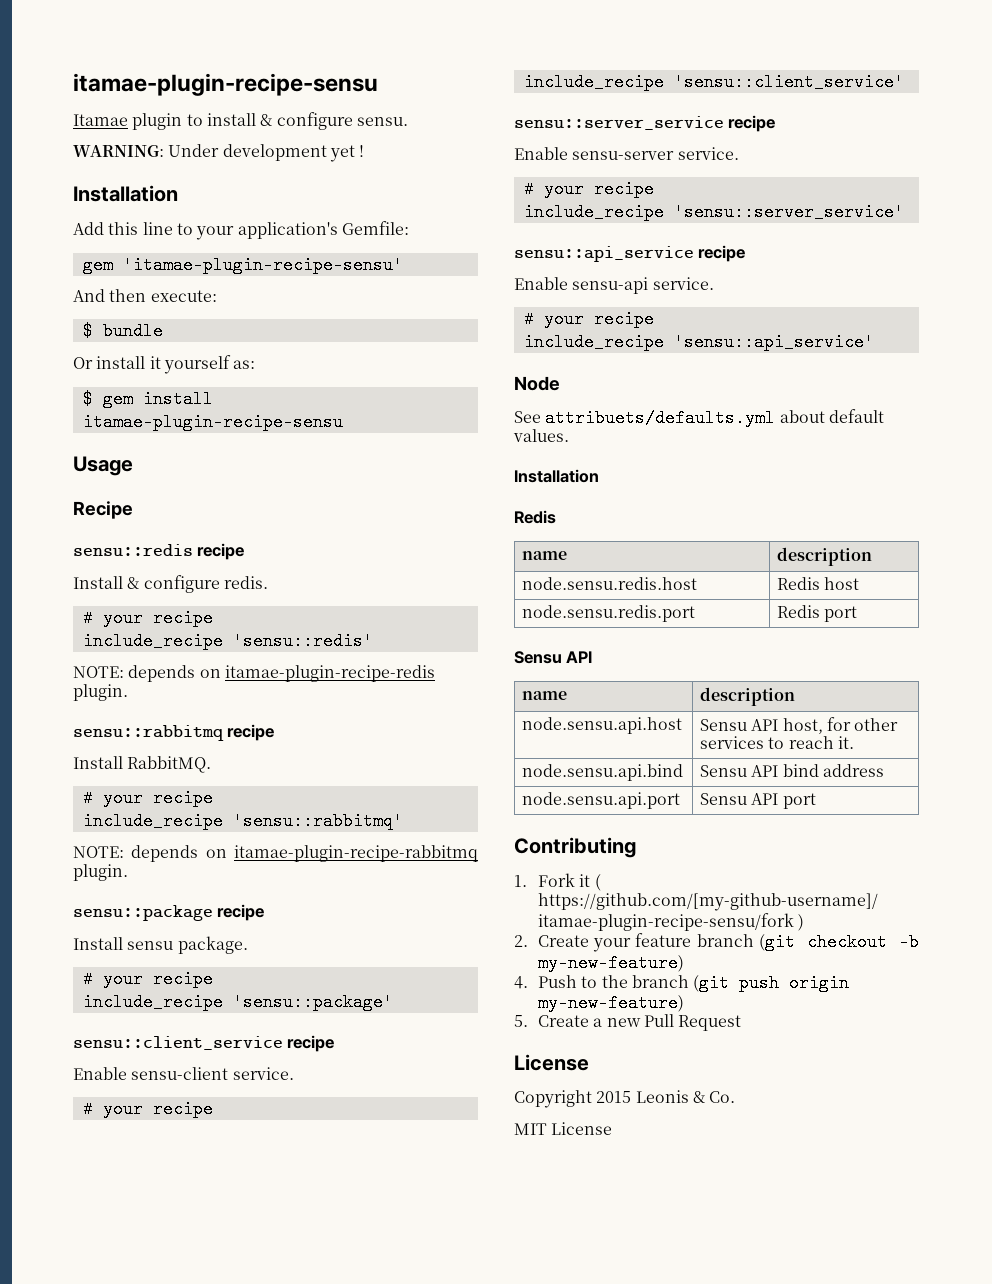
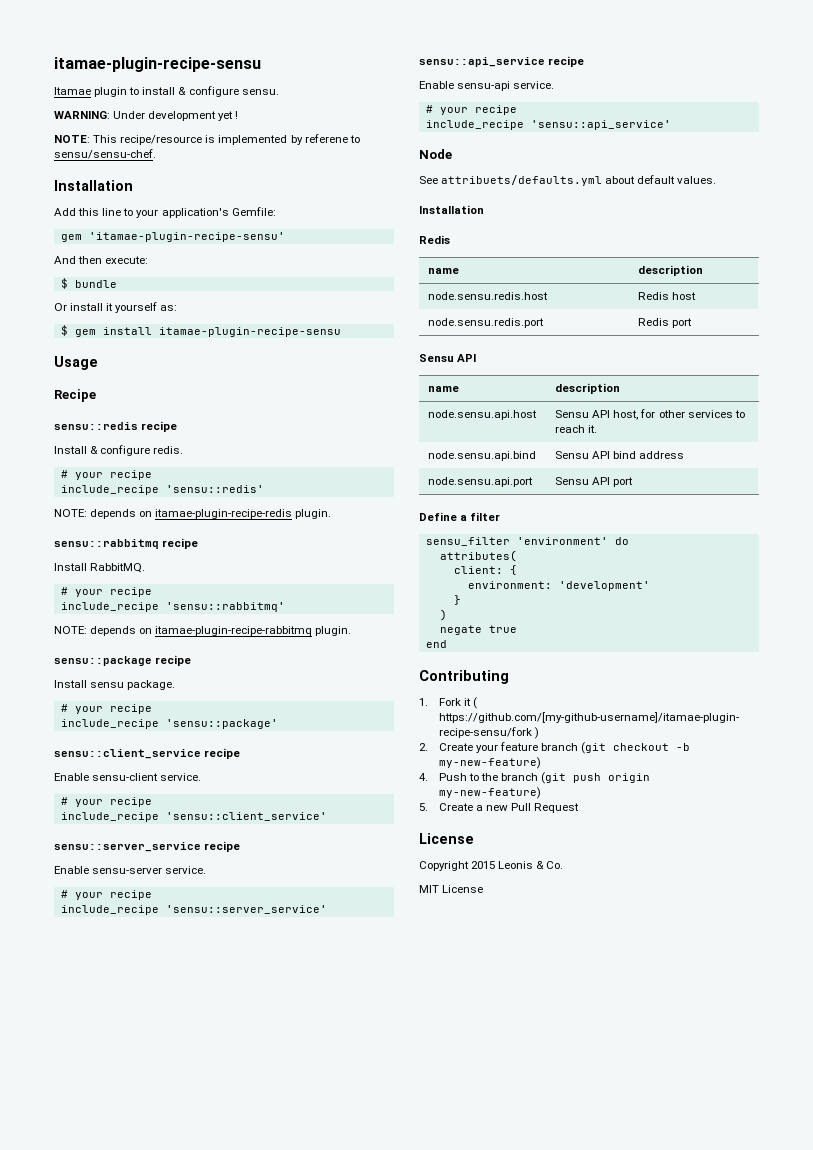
(365, 151) none -> [54,134,360,145] [54,149,156,159] // NOTE: This recipe/resource is implemented by referene to sensu/sensu-chef.
(816, 801) none -> [419,512,501,521] [425,537,629,546] [439,550,517,562] [453,565,517,575] [467,581,650,591] [453,595,461,605] [439,609,447,621] [439,625,517,635] [425,640,447,648] // Define a filter // sensu_filter 'environment' do // attributes( // client: { // environment: 'development' // } // ) // negate true // end

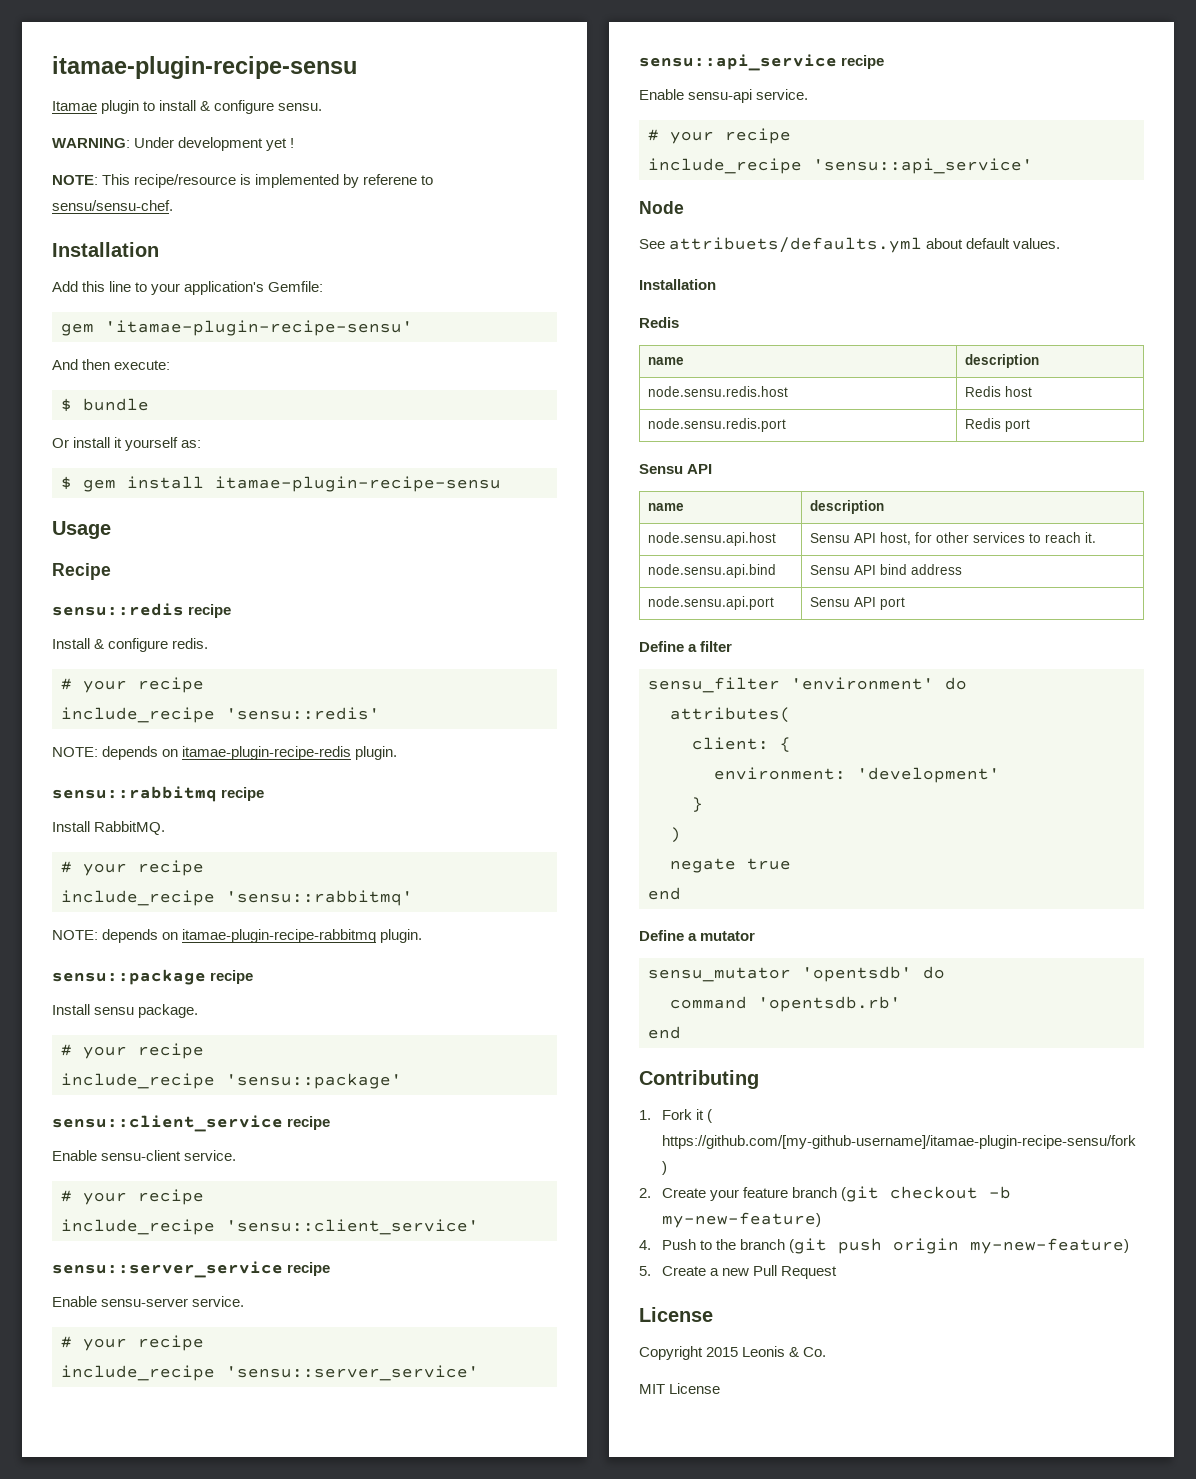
(447, 644) none -> [639,930,756,941] [648,966,945,982] [670,996,901,1012] [648,1026,681,1039] // Define a mutator // sensu_mutator 'opentsdb' do // command 'opentsdb.rb' // end

